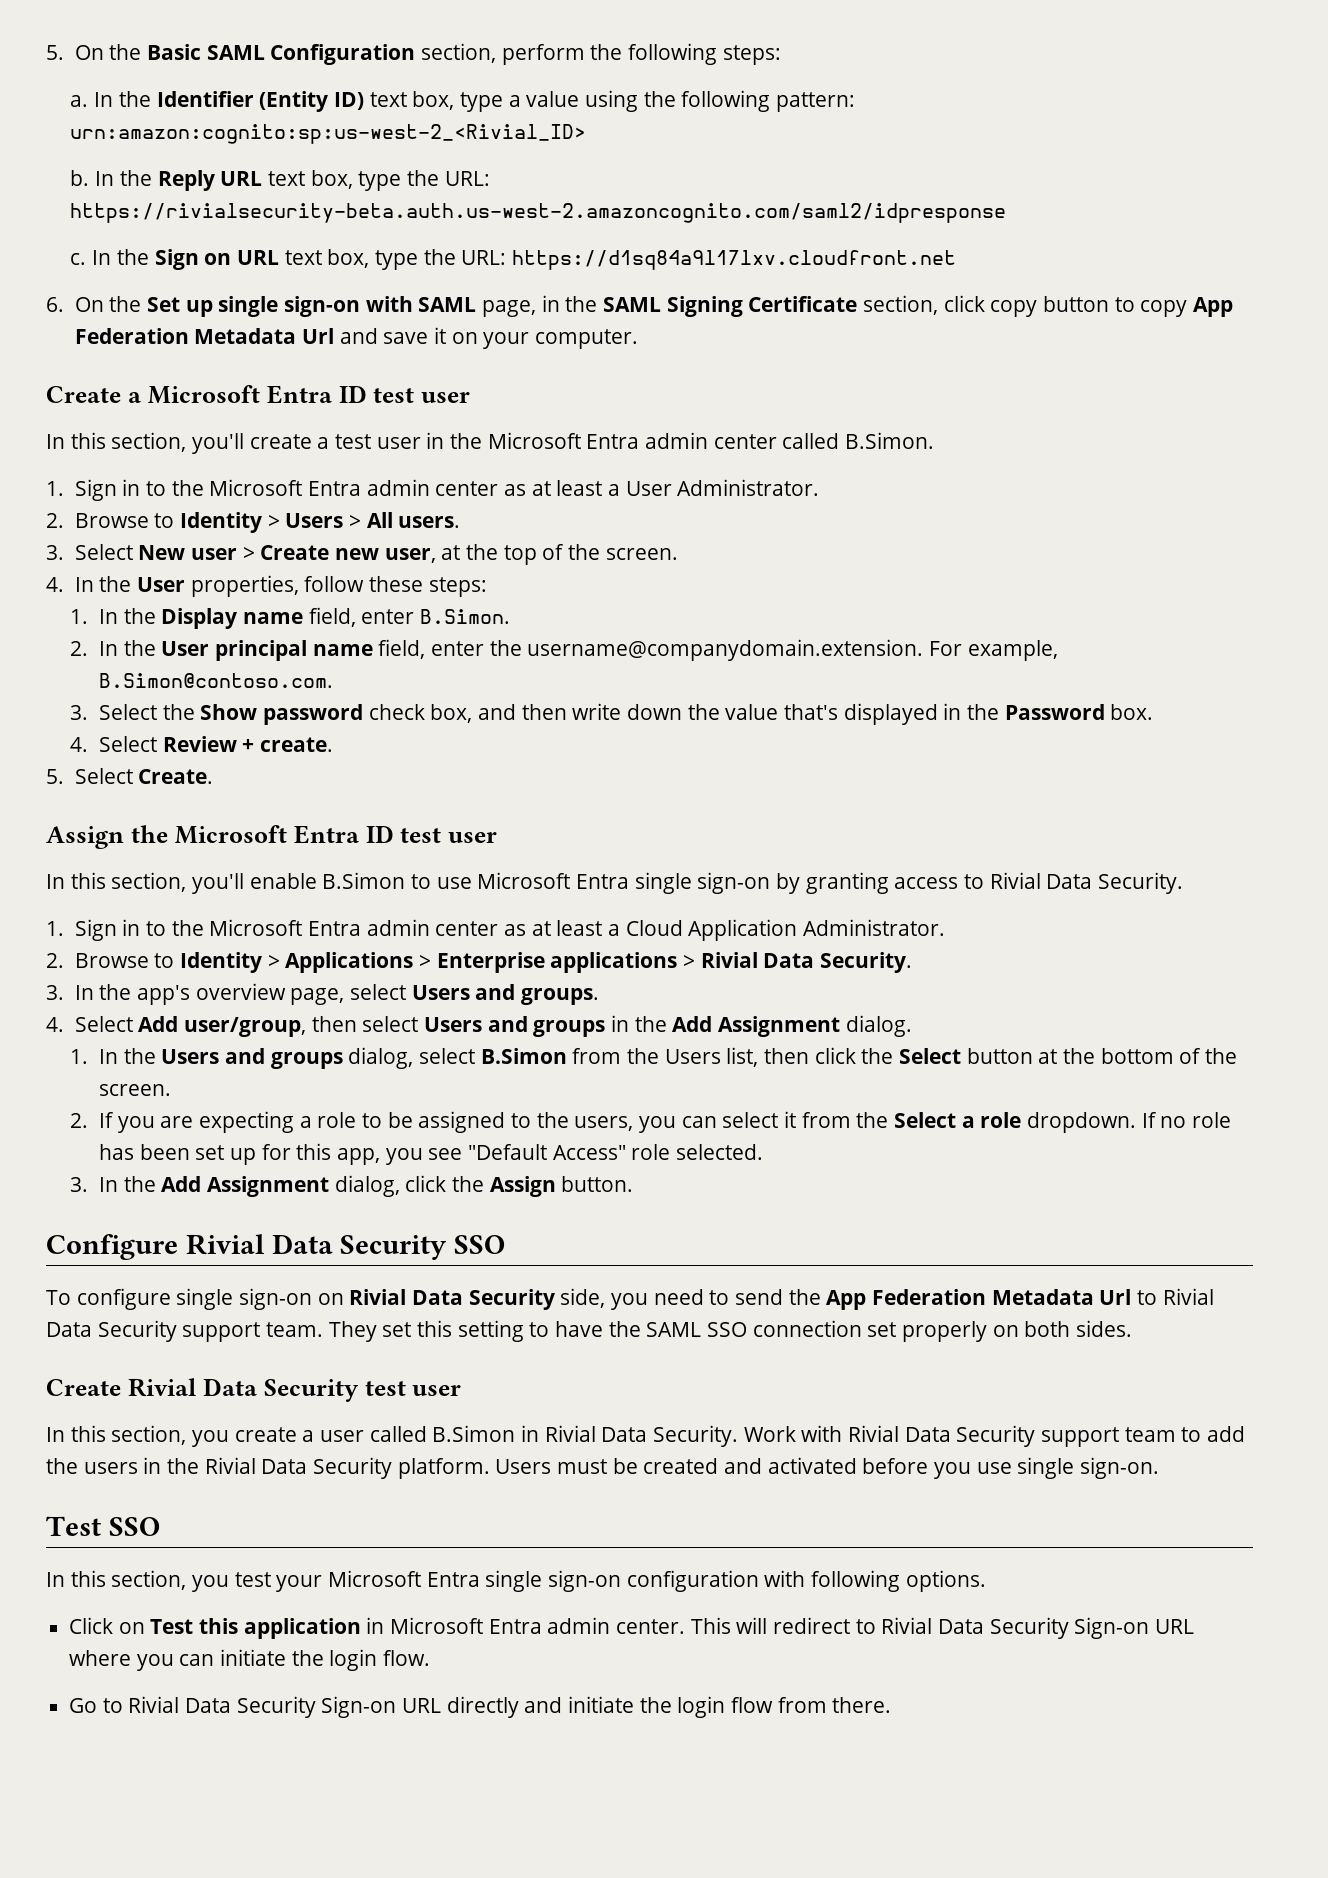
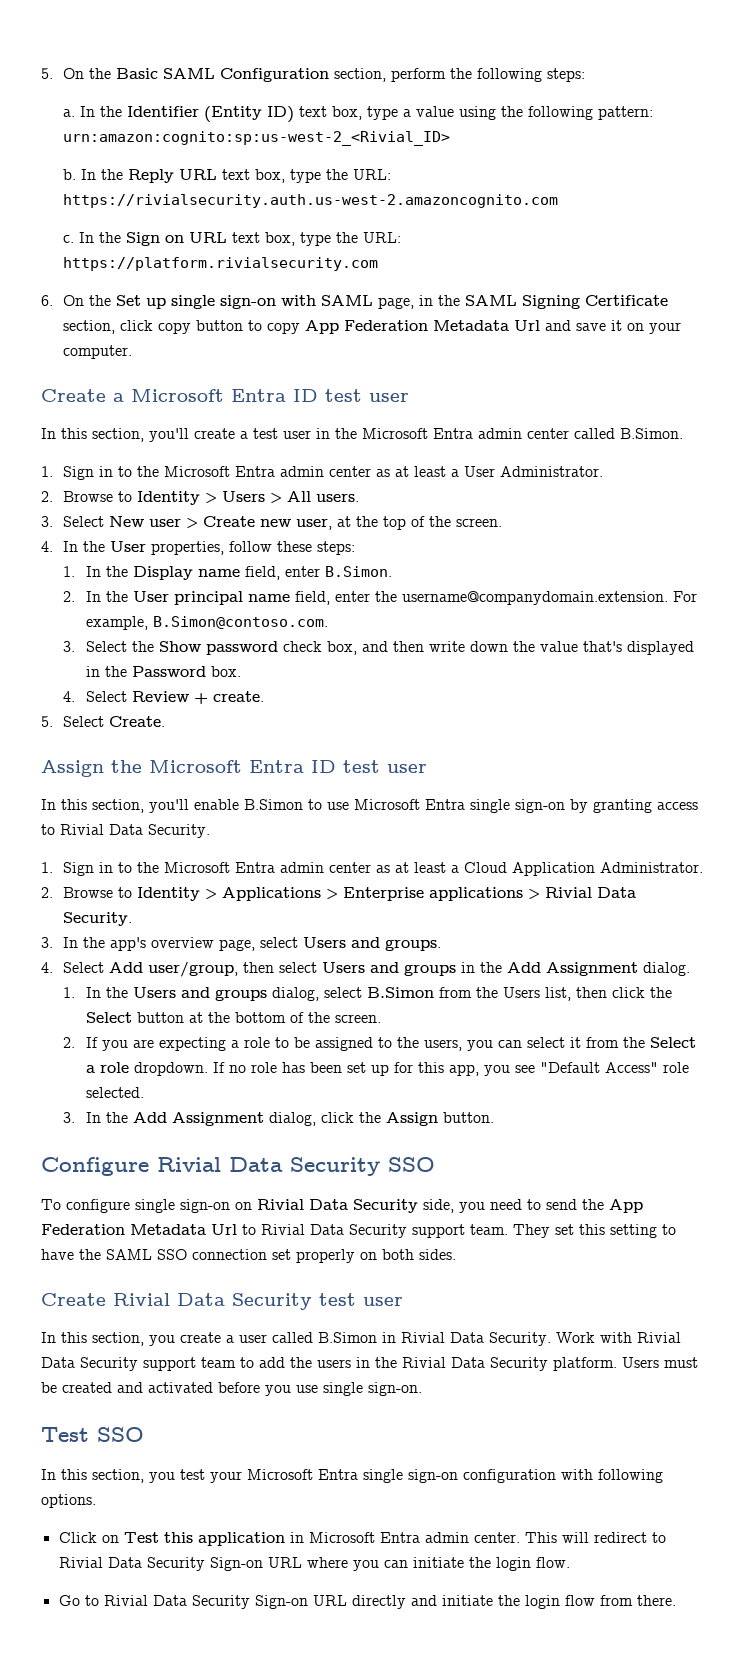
[70,203,1007,223] https://rivialsecurity-beta.auth.us-west-2.amazoncognito.com/saml2/idpresponse -> [63,194,559,208] https://rivialsecurity.auth.us-west-2.amazoncognito.com
[511,250,956,270] https://d1sq84a9l17lxv.cloudfront.net -> [63,257,379,271] https://platform.rivialsecurity.com

